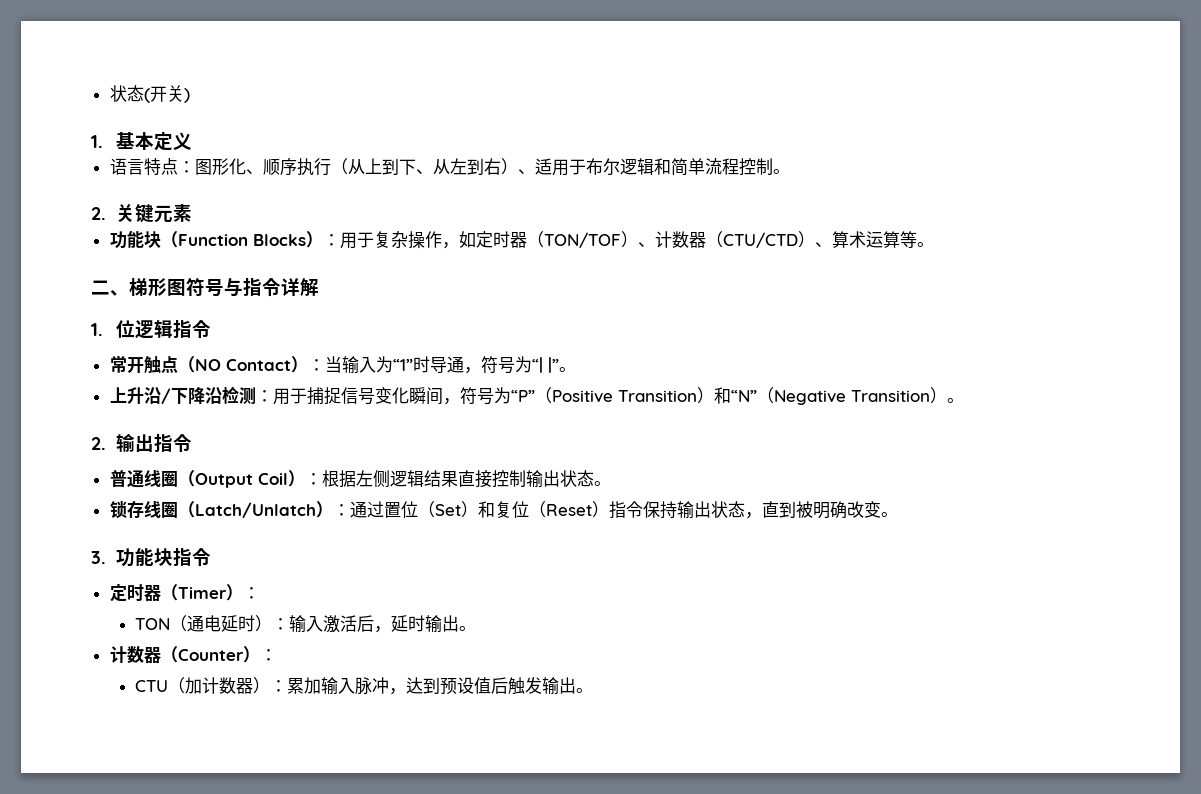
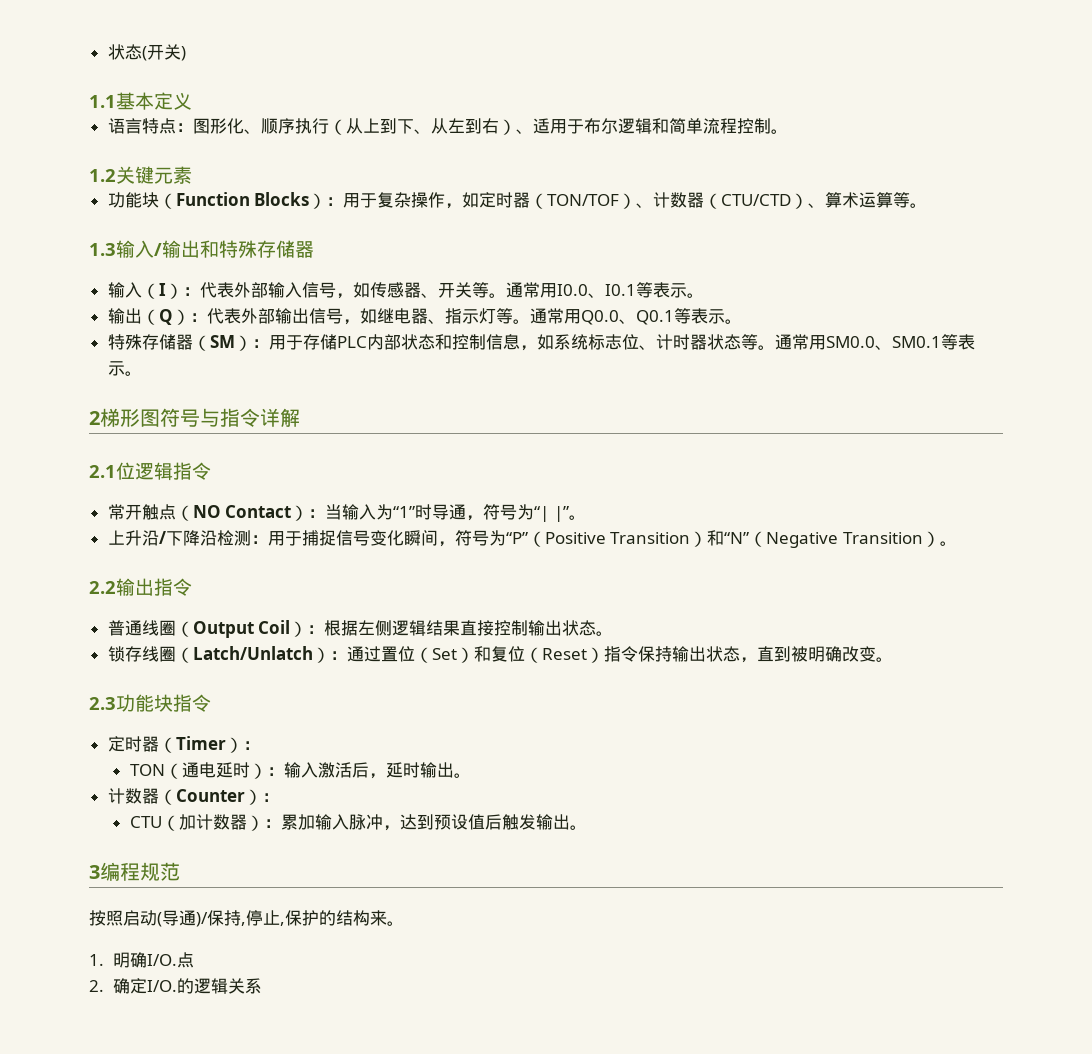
[91,135,103,148] 1. -> [89,95,116,108] 1.1
[91,207,106,220] 2. -> [89,169,116,182] 1.2
[91,280,129,296] 二、 -> [89,240,314,258] [107,282,704,299] [107,308,742,325] [107,334,975,351] [107,361,142,376] [89,411,100,425] 1.3输入/输出和特殊存储器 // 输入（I）：代表外部输入信号，如传感器、开关等。通常用I0.0、I0.1等表示。 // 输出（Q）：代表外部输出信号，如继电器、指示灯等。通常用Q0.0、Q0.1等表示。 // 特殊存储器（SM）：用于存储PLC内部状态和控制信息，如系统标志位、计时器状态等。通常用SM0.0、SM0.1等表示。 // 2
[91,323,103,336] 1. -> [89,465,116,478] 2.1
[91,437,106,450] 2. -> [89,581,116,594] 2.2
[91,551,106,564] 3. -> [89,697,116,710] 2.3
(593, 690) none -> [89,862,180,881] [89,910,404,927] [89,952,194,968] [89,978,262,994] // 3编程规范 // 按照启动(导通)/保持,停止,保护的结构来。 // 1.明确I/O.点 // 2.确定I/O.的逻辑关系

